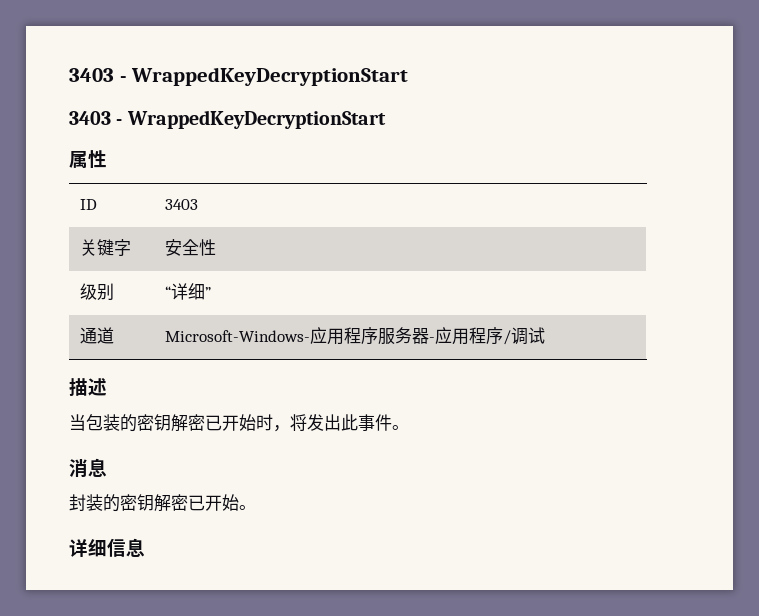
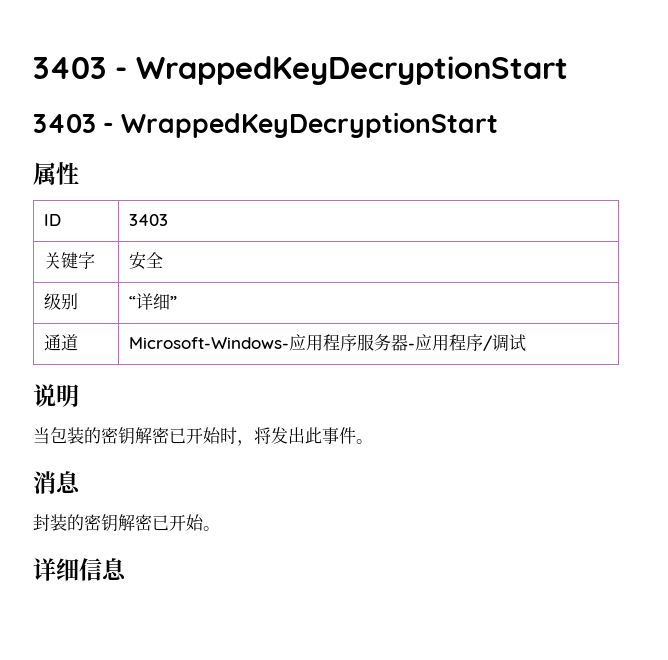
[198,239,216,256] 性 -> (163, 260) none
[69,378,107,396] 描述 -> [33,384,79,407] 说明

